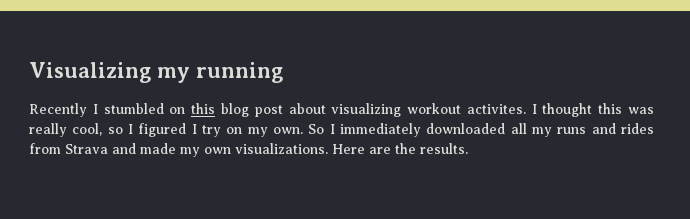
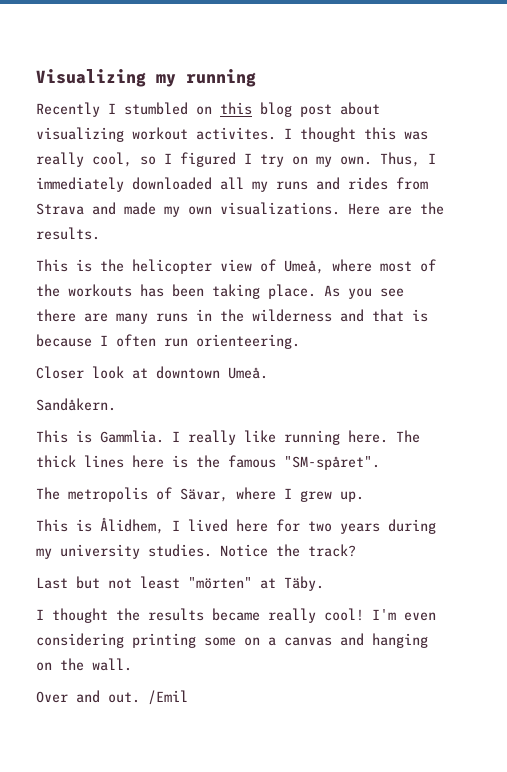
[308,124,325,134] So -> [380,152,420,167] Thus,
(468, 148) none -> [36,259,436,274] [36,284,404,299] [36,309,428,324] [36,334,300,349] [36,366,268,379] [36,398,116,411] [36,430,420,445] [36,455,380,470] [36,487,364,502] [36,517,436,534] [36,544,356,559] [36,576,324,591] [36,608,436,623] [36,633,428,648] [36,658,132,671] [36,690,188,705] // This is the helicopter view of Umeå, where most of the workouts has been taking place. As you see there are many runs in the wilderness and that is because I often run orienteering. // Closer look at downtown Umeå. // Sandåkern. // This is Gammlia. I really like running here. The thick lines here is the famous "SM-spåret". // The metropolis of Sävar, where I grew up. // This is Ålidhem, I lived here for two years during my university studies. Notice the track? // Last but not least "mörten" at Täby. // I thought the results became really cool! I'm even considering printing some on a canvas and hanging on the wall. // Over and out. /Emil

